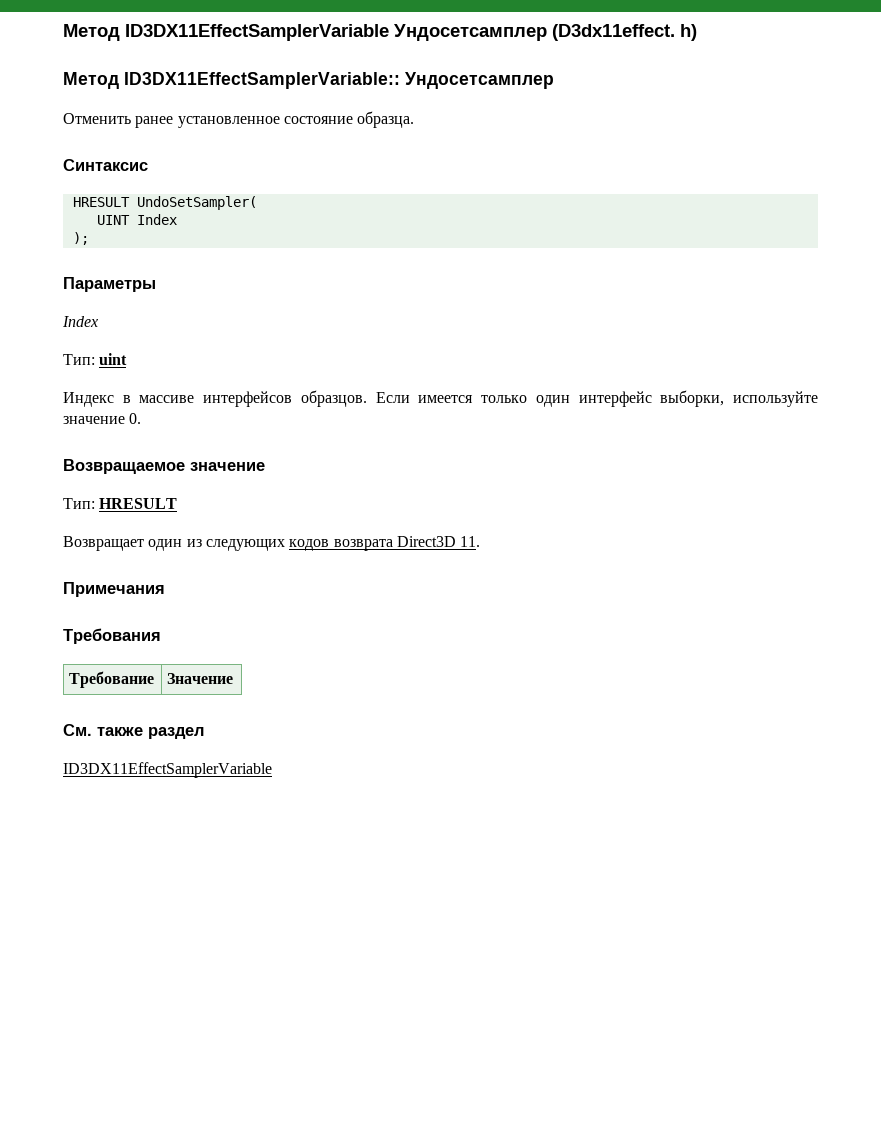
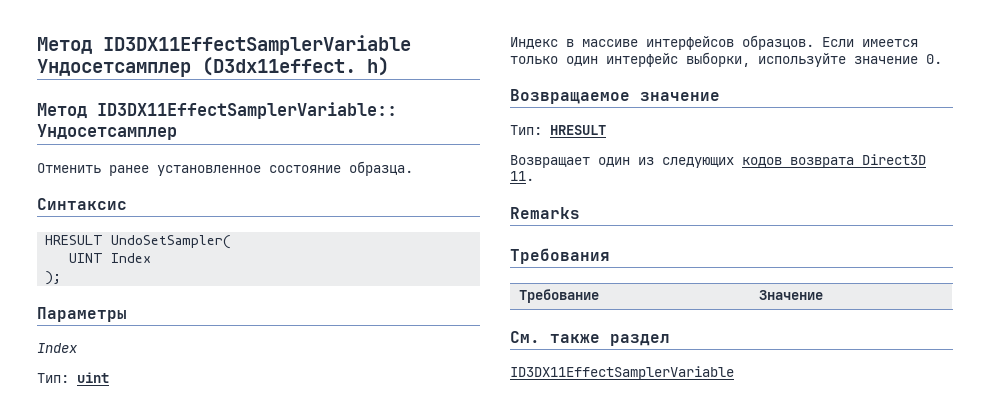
[63,582,165,597] Примечания -> [510,207,580,219] Remarks

